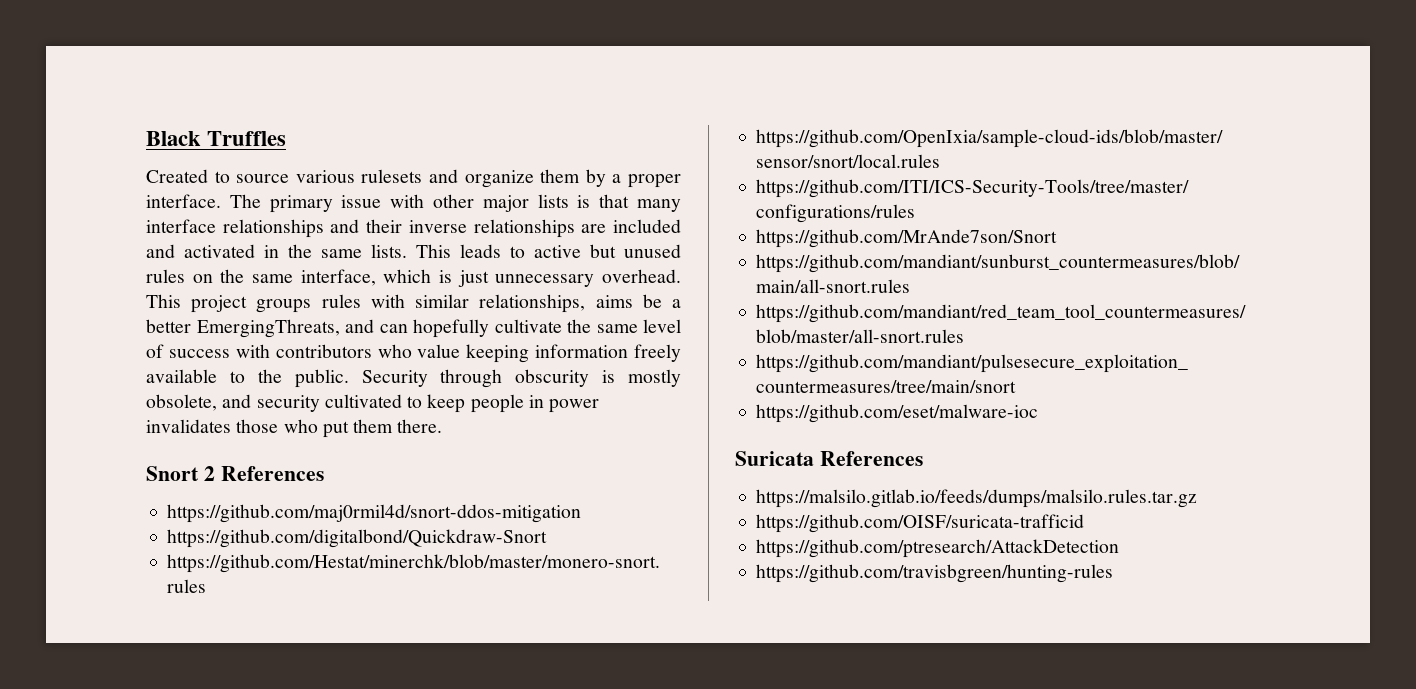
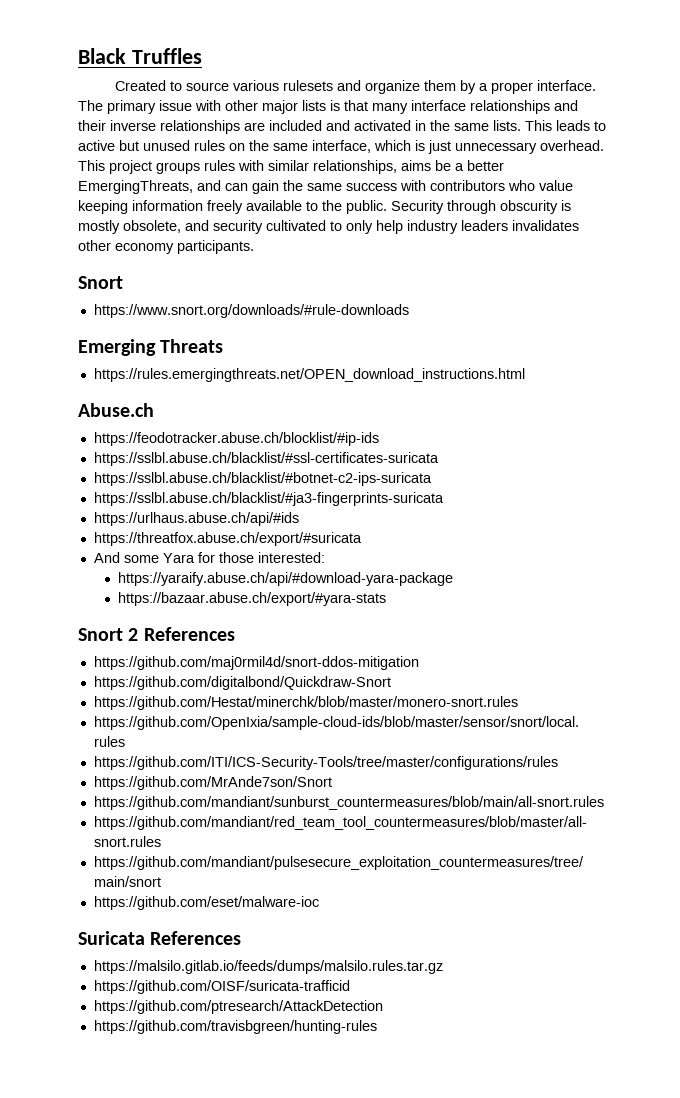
[413,319,681,338] [146,344,164,358] hopefully cultivate the same level of -> [252,180,342,194] gain the same
[427,394,600,413] [146,419,443,438] keep people in power invalidates those who put them there. -> [346,220,579,234] [78,240,254,254] [78,276,123,289] [93,304,409,318] [78,339,224,356] [93,368,525,382] [78,403,154,417] [93,432,379,446] [93,452,439,466] [93,472,432,486] [93,492,444,506] [93,512,299,526] [93,532,362,546] [93,552,325,563] [117,572,453,586] [117,592,386,606] only help industry leaders invalidates other economy participants. // Snort // https://www.snort.org/downloads/#rule-downloads // Emerging Threats // https://rules.emergingthreats.net/OPEN_download_instructions.html // Abuse.ch // https://feodotracker.abuse.ch/blocklist/#ip-ids // https://sslbl.abuse.ch/blacklist/#ssl-certificates-suricata // https://sslbl.abuse.ch/blacklist/#botnet-c2-ips-suricata // https://sslbl.abuse.ch/blacklist/#ja3-fingerprints-suricata // https://urlhaus.abuse.ch/api/#ids // https://threatfox.abuse.ch/export/#suricata // And some Yara for those interested: // https://yaraify.abuse.ch/api/#download-yara-package // https://bazaar.abuse.ch/export/#yara-stats

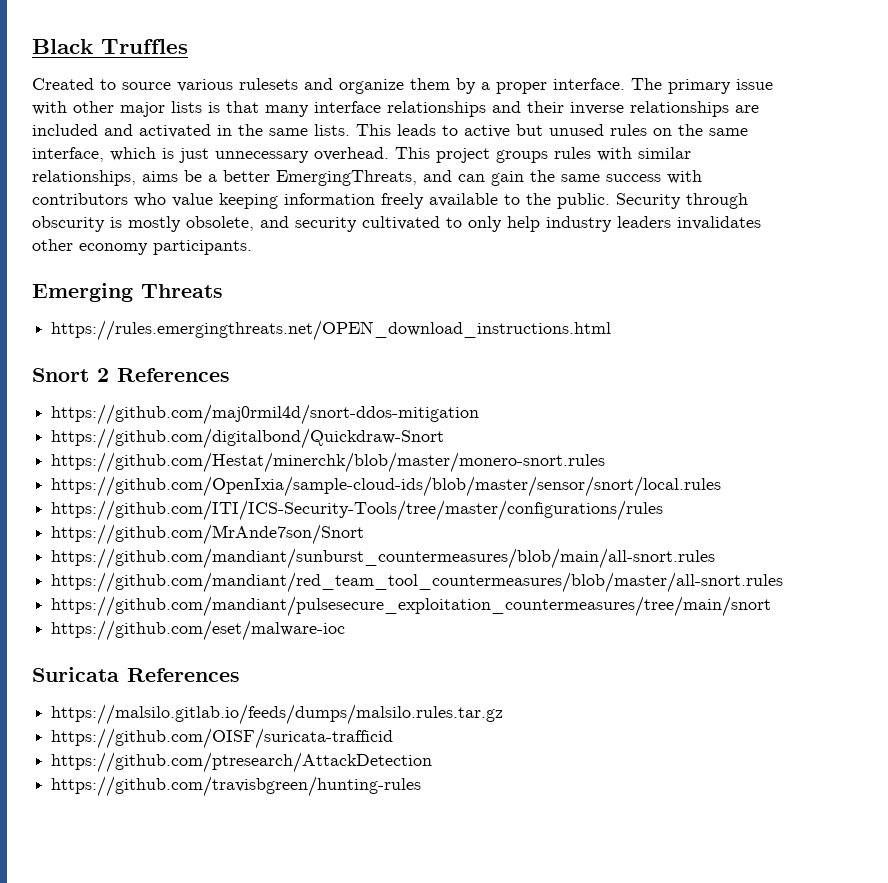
[78,276,123,289] [93,304,409,318] // Snort // https://www.snort.org/downloads/#rule-downloads -> (252, 247) none
[78,403,154,417] [93,432,379,446] [93,452,439,466] [93,472,432,486] [93,492,444,506] [93,512,299,526] [93,532,362,546] [93,552,325,563] [117,572,453,586] [117,592,386,606] // Abuse.ch // https://feodotracker.abuse.ch/blocklist/#ip-ids // https://sslbl.abuse.ch/blacklist/#ssl-certificates-suricata // https://sslbl.abuse.ch/blacklist/#botnet-c2-ips-suricata // https://sslbl.abuse.ch/blacklist/#ja3-fingerprints-suricata // https://urlhaus.abuse.ch/api/#ids // https://threatfox.abuse.ch/export/#suricata // And some Yara for those interested: // https://yaraify.abuse.ch/api/#download-yara-package // https://bazaar.abuse.ch/export/#yara-stats -> (612, 330) none

